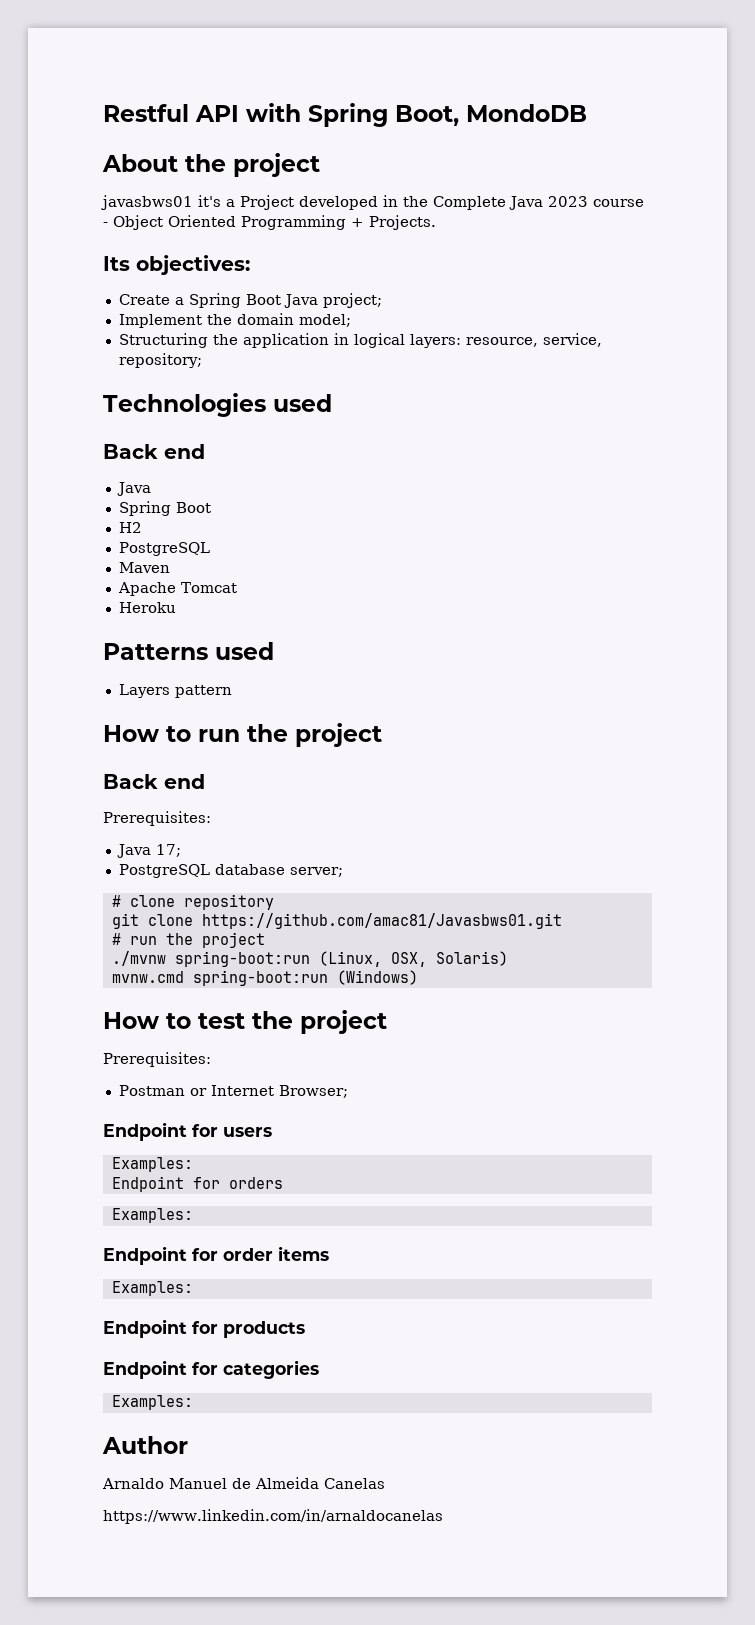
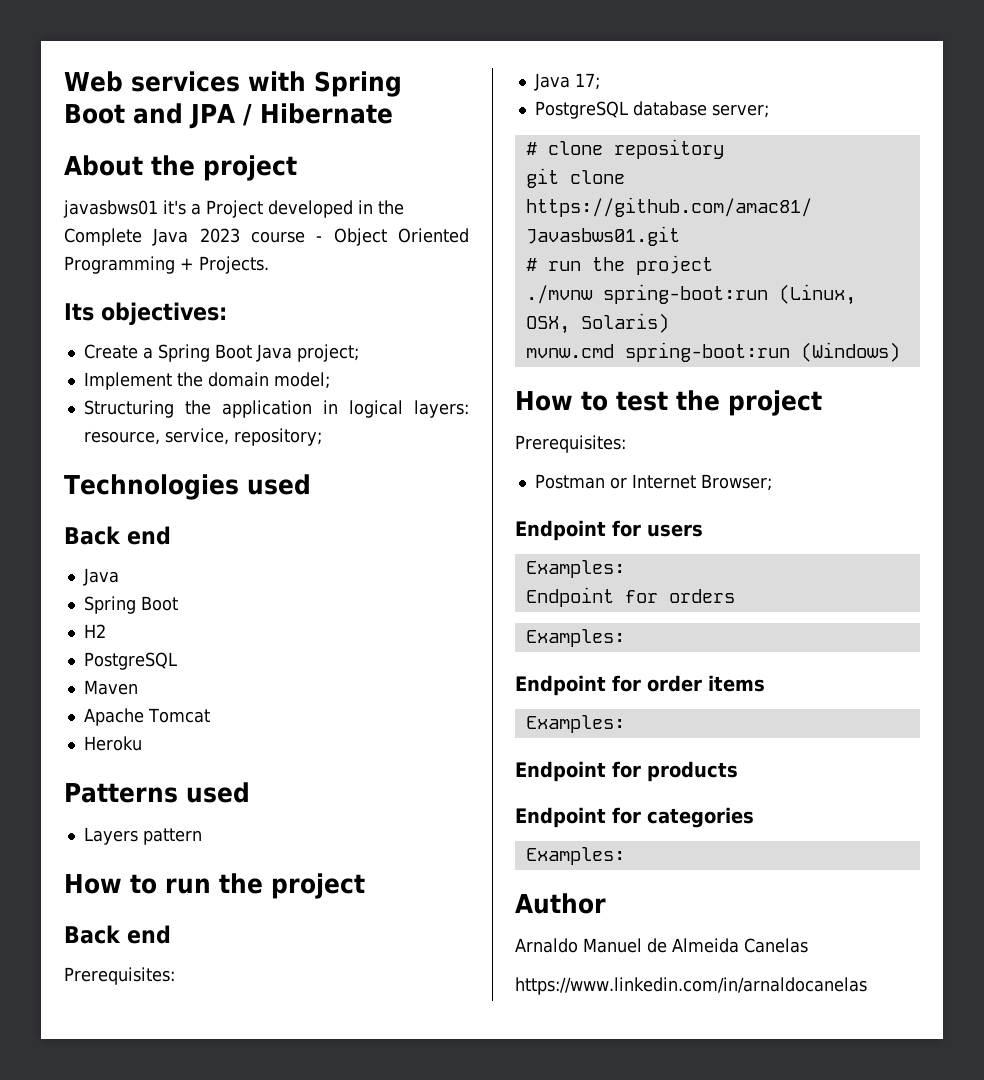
[103,103,587,127] Restful API with Spring Boot, MondoDB -> [64,71,402,97] [64,103,393,129] Web services with Spring Boot and JPA / Hibernate

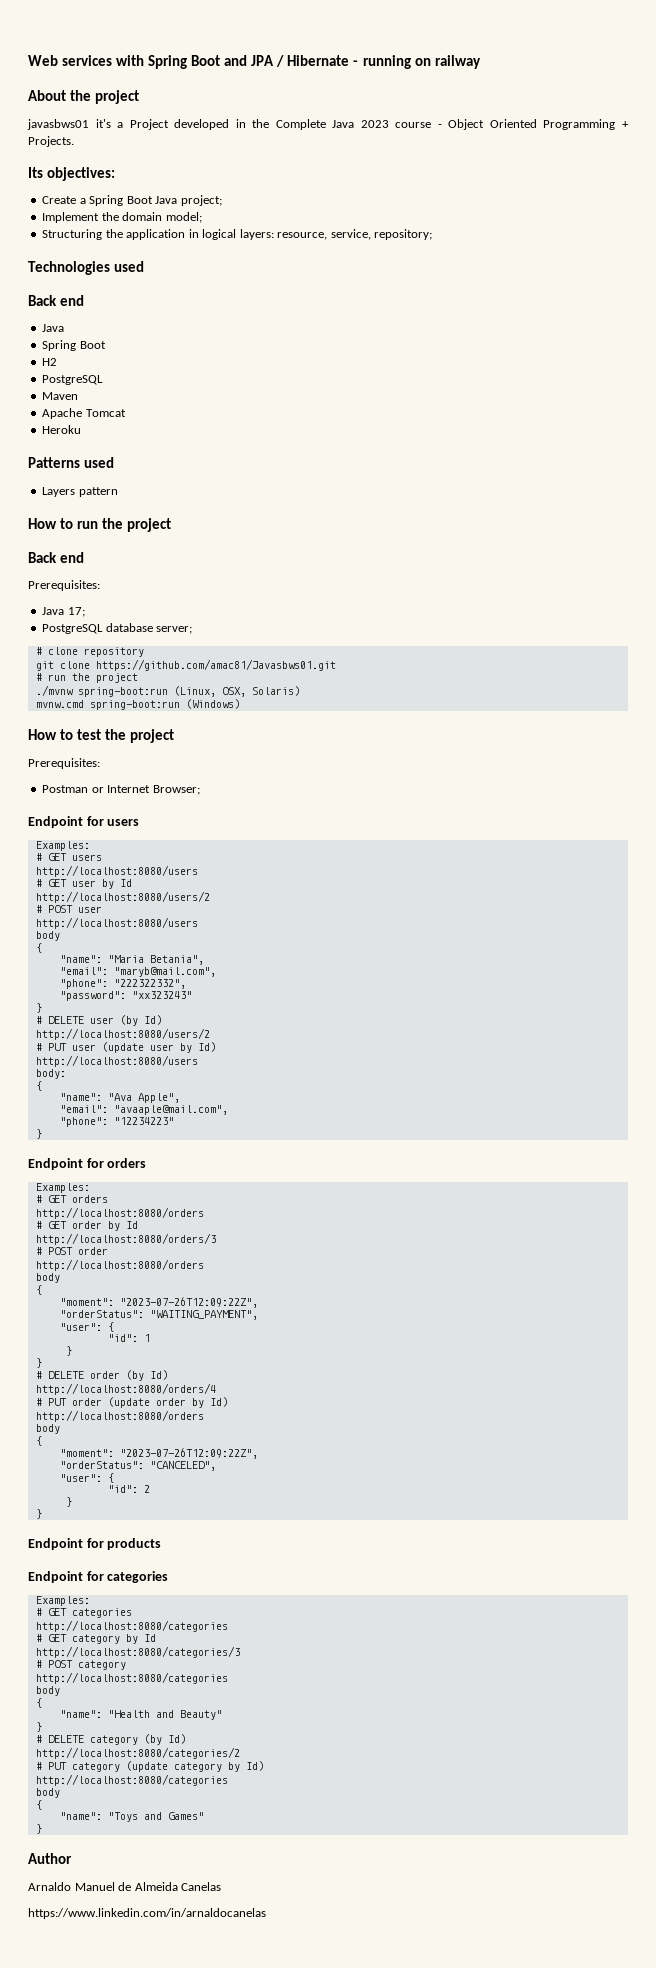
(393, 113) none -> [353,55,481,69] - running on railway
[525,587,735,607] [525,629,625,647] [515,675,765,696] [525,715,625,733] Endpoint for orders // Examples: // Endpoint for order items // Examples: -> [35,853,102,861] [35,865,198,877] [35,879,132,889] [35,891,210,903] [35,905,102,913] [35,917,198,929] [35,931,60,941] [35,943,42,953] [59,955,204,965] [59,967,216,977] [59,979,186,989] [59,991,192,1001] [35,1003,42,1013] [35,1015,162,1026] [35,1028,210,1040] [35,1042,216,1053] [35,1055,198,1067] [35,1069,66,1079] [35,1081,42,1091] [59,1093,180,1103] [59,1105,228,1115] [59,1117,174,1127] [35,1129,42,1139] [28,1158,147,1170] [35,1183,90,1193] [35,1195,108,1203] [35,1207,204,1219] [35,1221,138,1231] [35,1233,216,1245] [35,1247,108,1255] [35,1259,204,1271] [35,1273,60,1283] [35,1285,42,1295] [59,1297,258,1308] [59,1310,258,1320] [59,1322,114,1332] [107,1334,150,1342] [65,1346,72,1356] [35,1358,42,1368] [35,1370,168,1381] [35,1383,216,1395] [35,1397,228,1408] [35,1410,204,1422] [35,1424,60,1434] [35,1436,42,1446] [59,1448,258,1459] [59,1461,216,1471] [59,1473,114,1483] [107,1485,150,1493] [65,1497,72,1507] [35,1509,42,1519] # GET users // http://localhost:8080/users // # GET user by Id // http://localhost:8080/users/2 // # POST user // http://localhost:8080/users // body // { // "name": "Maria Betania", // "email": "maryb@mail.com", // "phone": "222322332", // "password": "xx323243" // } // # DELETE user (by Id) // http://localhost:8080/users/2 // # PUT user (update user by Id) // http://localhost:8080/users // body: // { // "name": "Ava Apple", // "email": "avaaple@mail.com", // "phone": "12234223" // } // Endpoint for orders // Examples: // # GET orders // http://localhost:8080/orders // # GET order by Id // http://localhost:8080/orders/3 // # POST order // http://localhost:8080/orders // body // { // "moment": "2023-07-26T12:09:22Z", // "orderStatus": "WAITING_PAYMENT", // "user": { // "id": 1 // } // } // # DELETE order (by Id) // http://localhost:8080/orders/4 // # PUT order (update order by Id) // http://localhost:8080/orders // body // { // "moment": "2023-07-26T12:09:22Z", // "orderStatus": "CANCELED", // "user": { // "id": 2 // } // }
(625, 856) none -> [35,1608,132,1618] [35,1620,228,1632] [35,1634,156,1644] [35,1646,240,1658] [35,1660,126,1670] [35,1672,228,1684] [35,1686,60,1696] [35,1698,42,1708] [59,1710,222,1720] [35,1722,42,1732] [35,1734,186,1745] [35,1747,240,1759] [35,1761,264,1772] [35,1774,228,1786] [35,1788,60,1798] [35,1800,42,1810] [59,1812,204,1822] [35,1824,42,1834] // # GET categories // http://localhost:8080/categories // # GET category by Id // http://localhost:8080/categories/3 // # POST category // http://localhost:8080/categories // body // { // "name": "Health and Beauty" // } // # DELETE category (by Id) // http://localhost:8080/categories/2 // # PUT category (update category by Id) // http://localhost:8080/categories // body // { // "name": "Toys and Games" // }

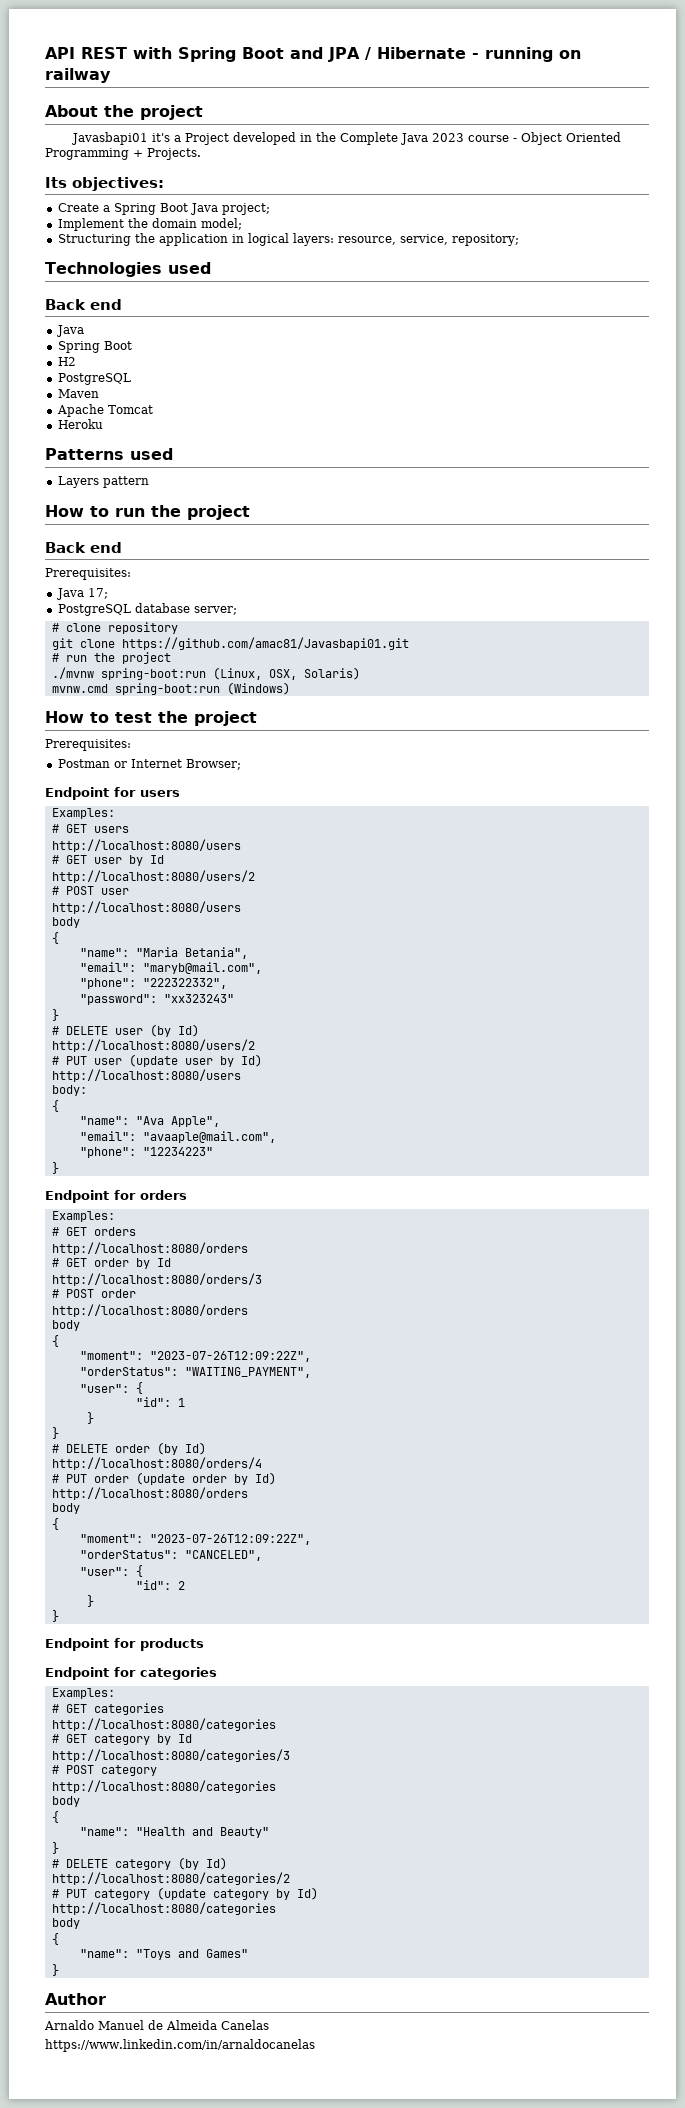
[28,55,113,66] Web services -> [45,47,127,59] API REST
[27,119,89,130] javasbws01 -> [70,132,148,145] Javasbapi01
[95,659,336,671] https://github.com/amac81/Javasbws01.git -> [121,637,409,650] https://github.com/amac81/Javasbapi01.git

